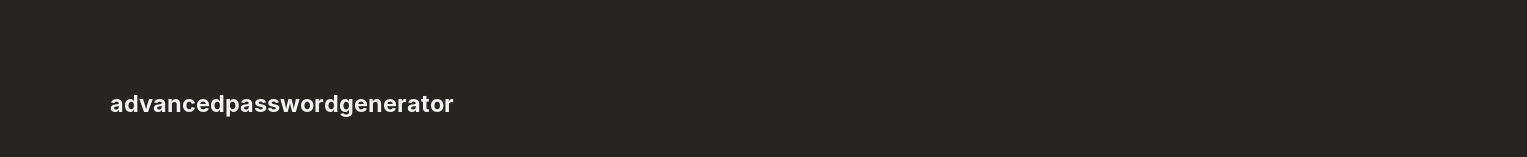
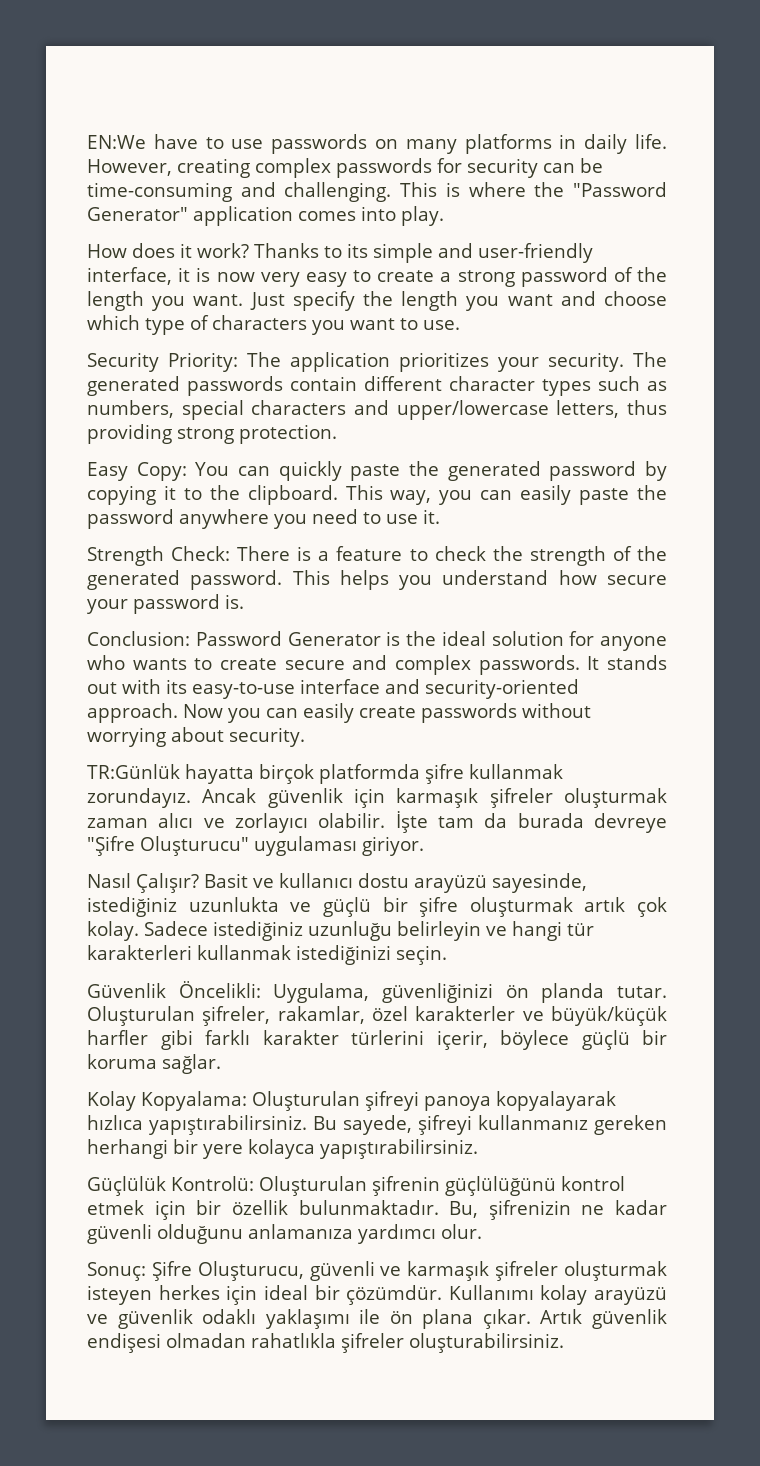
[110,95,454,117] advancedpasswordgenerator -> [87,134,667,154] [87,158,603,178] [87,182,667,202] [87,206,445,226] [87,243,593,263] [87,267,667,287] [87,291,667,311] [87,315,460,335] [87,352,667,372] [87,376,667,396] [87,400,668,420] [87,424,337,444] [87,461,667,481] [87,485,668,505] [87,509,440,529] [87,546,667,566] [87,570,667,590] [87,594,244,614] [87,631,667,651] [87,655,667,675] [87,679,579,699] [87,703,591,723] [87,727,305,747] [87,764,563,784] [87,788,667,808] [87,811,667,833] [87,836,424,856] [87,873,587,893] [87,897,667,917] [87,921,594,941] [87,945,447,965] [87,981,668,1003] [87,1006,667,1026] [87,1030,667,1050] [87,1054,221,1074] [87,1091,616,1111] [87,1115,667,1135] [87,1139,478,1159] [87,1176,625,1196] [87,1200,667,1220] [87,1224,482,1244] [87,1261,667,1281] [87,1285,667,1305] [87,1309,667,1329] [87,1333,564,1353] EN:We have to use passwords on many platforms in daily life. However, creating complex passwords for security can be time-consuming and challenging. This is where the "Password Generator" application comes into play. // How does it work? Thanks to its simple and user-friendly interface, it is now very easy to create a strong password of the length you want. Just specify the length you want and choose which type of characters you want to use. // Security Priority: The application prioritizes your security. The generated passwords contain different character types such as numbers, special characters and upper/lowercase letters, thus providing strong protection. // Easy Copy: You can quickly paste the generated password by copying it to the clipboard. This way, you can easily paste the password anywhere you need to use it. // Strength Check: There is a feature to check the strength of the generated password. This helps you understand how secure your password is. // Conclusion: Password Generator is the ideal solution for anyone who wants to create secure and complex passwords. It stands out with its easy-to-use interface and security-oriented approach. Now you can easily create passwords without worrying about security. // TR:Günlük hayatta birçok platformda şifre kullanmak zorundayız. Ancak güvenlik için karmaşık şifreler oluşturmak zaman alıcı ve zorlayıcı olabilir. İşte tam da burada devreye "Şifre Oluşturucu" uygulaması giriyor. // Nasıl Çalışır? Basit ve kullanıcı dostu arayüzü sayesinde, istediğiniz uzunlukta ve güçlü bir şifre oluşturmak artık çok kolay. Sadece istediğiniz uzunluğu belirleyin ve hangi tür karakterleri kullanmak istediğinizi seçin. // Güvenlik Öncelikli: Uygulama, güvenliğinizi ön planda tutar. Oluşturulan şifreler, rakamlar, özel karakterler ve büyük/küçük harfler gibi farklı karakter türlerini içerir, böylece güçlü bir koruma sağlar. // Kolay Kopyalama: Oluşturulan şifreyi panoya kopyalayarak hızlıca yapıştırabilirsiniz. Bu sayede, şifreyi kullanmanız gereken herhangi bir yere kolayca yapıştırabilirsiniz. // Güçlülük Kontrolü: Oluşturulan şifrenin güçlülüğünü kontrol etmek için bir özellik bulunmaktadır. Bu, şifrenizin ne kadar güvenli olduğunu anlamanıza yardımcı olur. // Sonuç: Şifre Oluşturucu, güvenli ve karmaşık şifreler oluşturmak isteyen herkes için ideal bir çözümdür. Kullanımı kolay arayüzü ve güvenlik odaklı yaklaşımı ile ön plana çıkar. Artık güvenlik endişesi olmadan rahatlıkla şifreler oluşturabilirsiniz.

